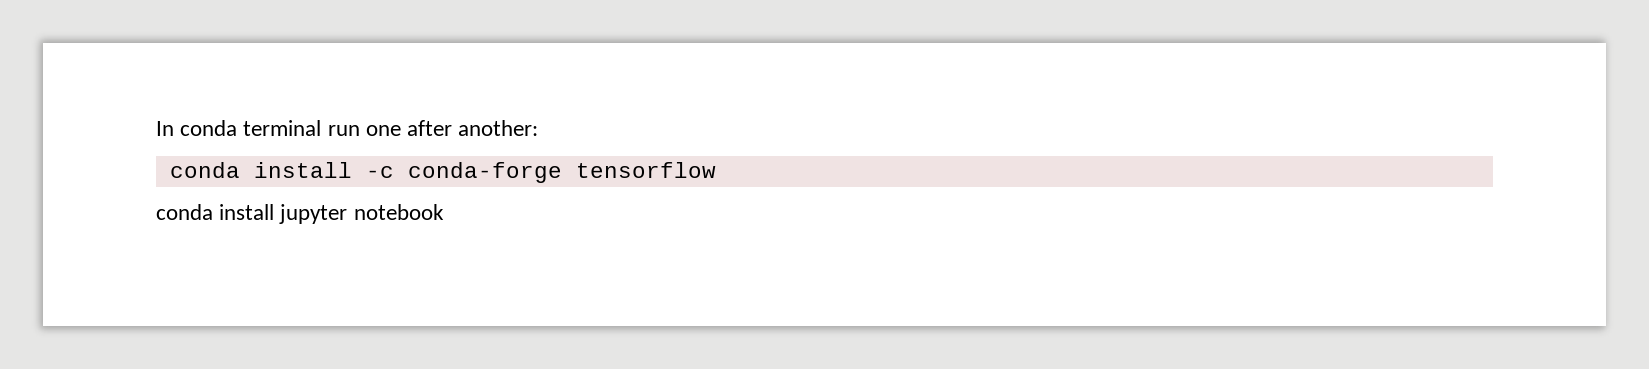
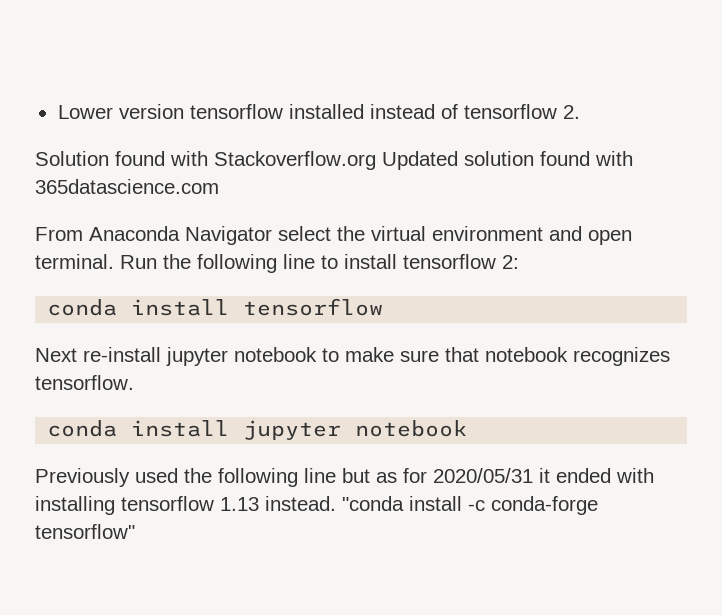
[156,120,539,136] [169,162,562,183] In conda terminal run one after another: // conda install -c conda-forge -> [57,104,580,119] [35,151,633,170] [35,179,219,194] [35,226,632,245] [35,254,519,273] [47,299,230,316] Lower version tensorflow installed instead of tensorflow 2. // Solution found with Stackoverflow.org Updated solution found with 365datascience.com // From Anaconda Navigator select the virtual environment and open terminal. Run the following line to install tensorflow 2: // conda install
[156,204,444,224] conda install jupyter notebook -> [35,347,670,366] [35,375,134,390] [47,420,468,440] [35,468,654,487] [35,496,598,515] [35,524,135,539] Next re-install jupyter notebook to make sure that notebook recognizes tensorflow. // conda install jupyter notebook // Previously used the following line but as for 2020/05/31 it ended with installing tensorflow 1.13 instead. "conda install -c conda-forge tensorflow"

